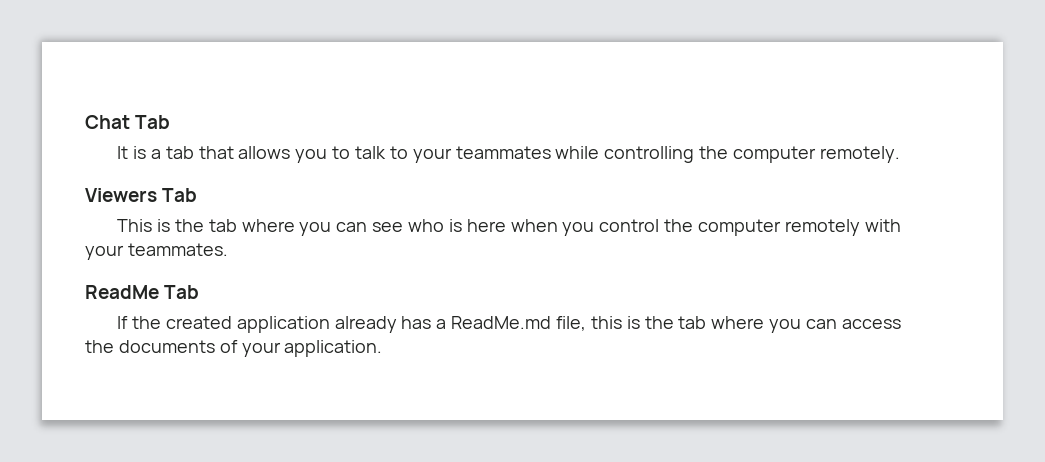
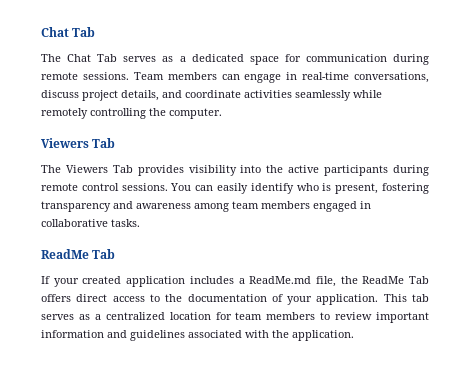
[117,146,900,163] [85,188,198,202] [117,219,901,236] [85,243,228,260] It is a tab that allows you to talk to your teammates while controlling the computer remotely. // Viewers Tab // This is the tab where you can see who is here when you control the computer remotely with your teammates. -> [41,54,429,65] [41,72,429,83] [41,90,382,101] [41,108,222,119] [41,138,116,148] [41,165,429,176] [41,183,430,194] [41,201,371,212] [41,219,140,227] The Chat Tab serves as a dedicated space for communication during remote sessions. Team members can engage in real-time conversations, discuss project details, and coordinate activities seamlessly while remotely controlling the computer. // Viewers Tab // The Viewers Tab provides visibility into the active participants during remote control sessions. You can easily identify who is present, fostering transparency and awareness among team members engaged in collaborative tasks.
[131,316,161,329] the -> [53,278,79,287] your
[334,316,432,333] already has -> [189,276,234,284] includes
[590,316,901,333] [85,340,281,357] this is the tab where you can access the documents of your -> [340,276,429,284] [41,294,430,305] [41,312,429,323] [41,330,289,341] the ReadMe Tab offers direct access to the documentation of your application. This tab serves as a centralized location for team members to review important information and guidelines associated with the

